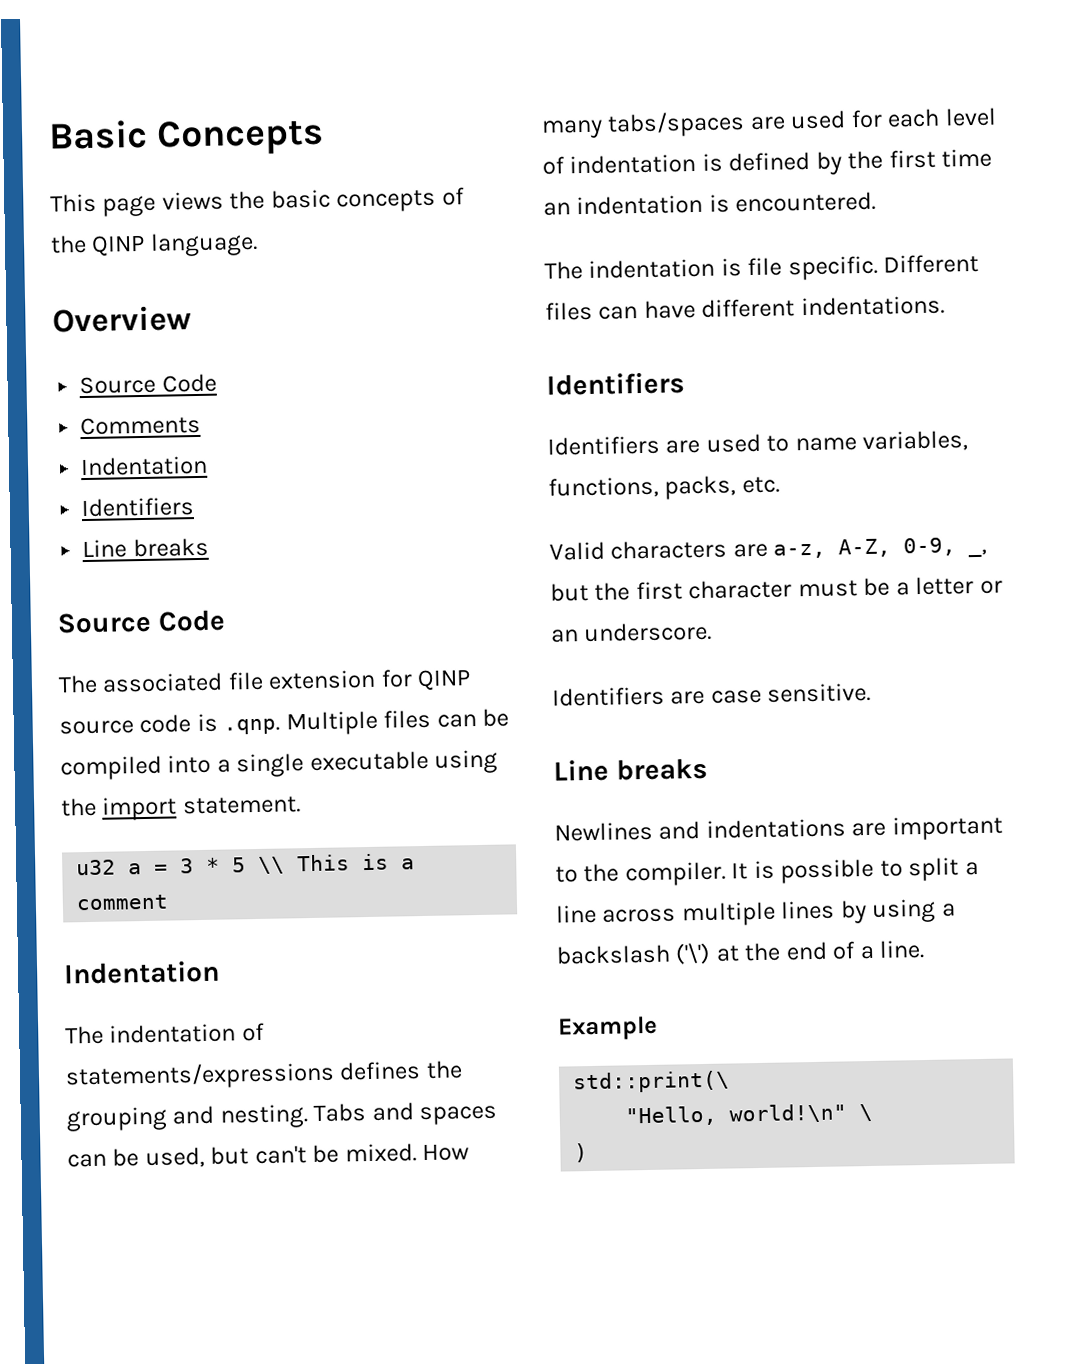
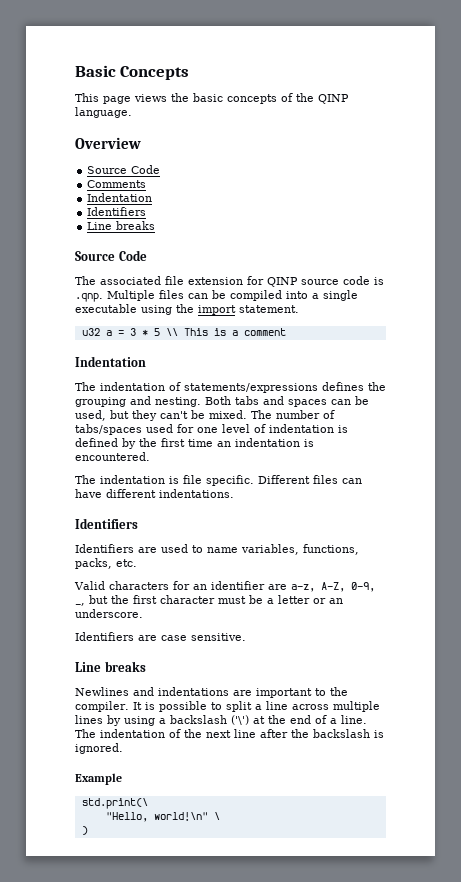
[313,1103,367,1123] Tabs -> [205,396,259,405] Both tabs
(250, 1155) none -> [132,410,157,421] they
[422,1143,470,1162] [541,111,786,139] How many tabs/spaces are -> [251,410,335,419] [75,424,142,435] The number of tabs/spaces
[887,108,941,128] each -> [197,427,218,433] one
(728, 549) none -> [173,581,265,590] for an identifier
(926, 949) none -> [75,729,384,738] [75,743,123,754] The indentation of the next line after the backslash is ignored.
[573,1070,731,1094] std::print(\ -> [81,798,148,809] std.print(\

